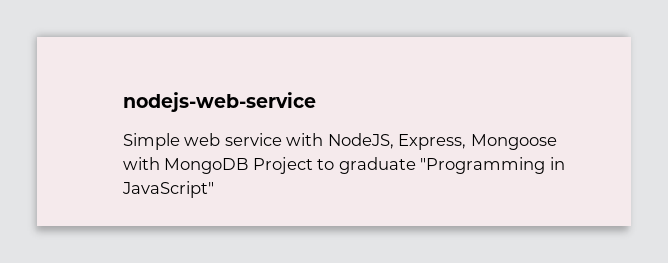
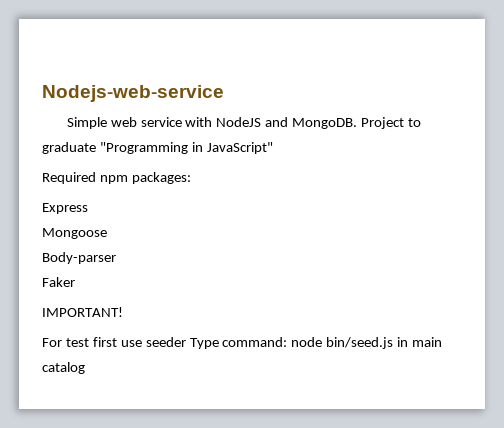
[123,92,316,112] nodejs-web-service -> [42,85,224,102] Nodejs-web-service
[327,133,557,150] [123,157,249,174] NodeJS, Express, Mongoose with MongoDB -> [216,117,358,129] NodeJS and MongoDB.
(214, 189) none -> [42,172,191,184] [42,203,88,214] [42,228,107,239] [42,252,116,264] [42,277,75,287] [42,307,123,317] [42,337,443,349] [42,362,85,374] // Required npm packages: // Express // Mongoose // Body-parser // Faker // IMPORTANT! // For test first use seeder Type command: node bin/seed.js in main catalog

